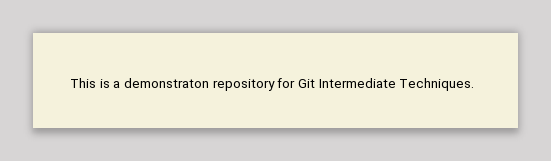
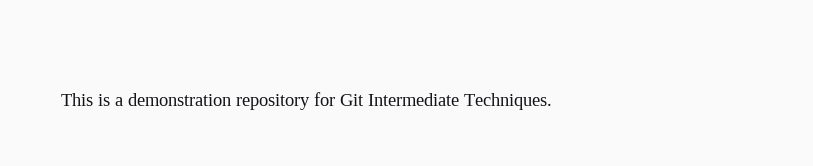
[123,78,209,88] demonstraton -> [128,93,231,106] demonstration

